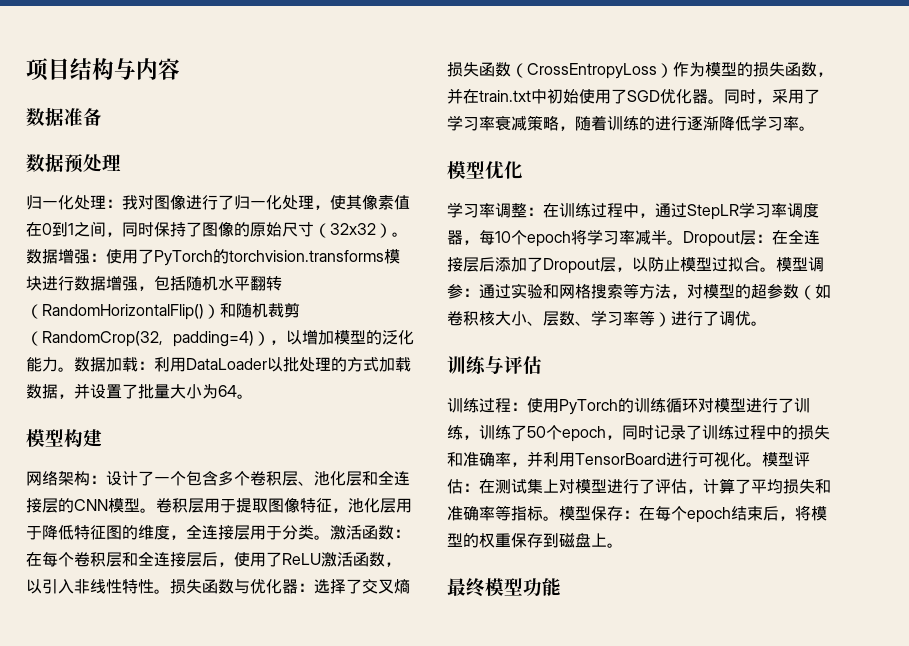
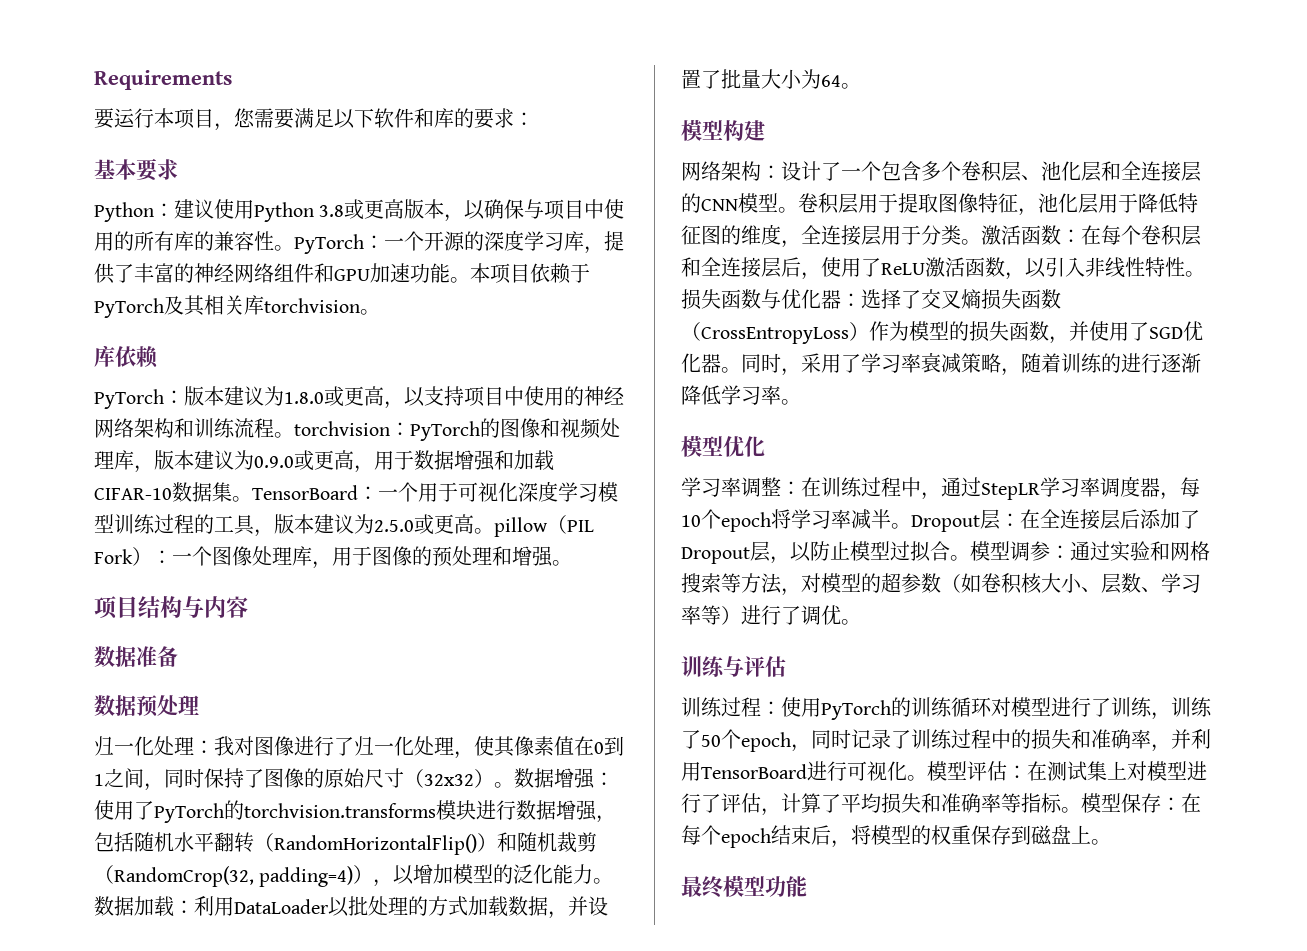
(26, 69) none -> [94,70,232,90] [94,108,534,131] [94,158,178,181] [94,199,625,222] [94,230,624,254] [94,263,590,284] [94,295,380,318] [94,345,158,368] [94,386,624,409] [94,418,620,441] [94,450,554,473] [94,481,618,502] [94,514,594,537] [94,546,572,569] Requirements // 要运行本项目，您需要满足以下软件和库的要求： // 基本要求 // Python：建议使用Python 3.8或更高版本，以确保与项目中使用的所有库的兼容性。PyTorch：一个开源的深度学习库，提供了丰富的神经网络组件和GPU加速功能。本项目依赖于PyTorch及其相关库torchvision。 // 库依赖 // PyTorch：版本建议为1.8.0或更高，以支持项目中使用的神经网络架构和训练流程。torchvision：PyTorch的图像和视频处理库，版本建议为0.9.0或更高，用于数据增强和加载CIFAR-10数据集。TensorBoard：一个用于可视化深度学习模型训练过程的工具，版本建议为2.5.0或更高。pillow（PIL Fork）：一个图像处理库，用于图像的预处理和增强。 //
[463,89,579,104] 在train.txt中初始 -> (1089, 331) none

